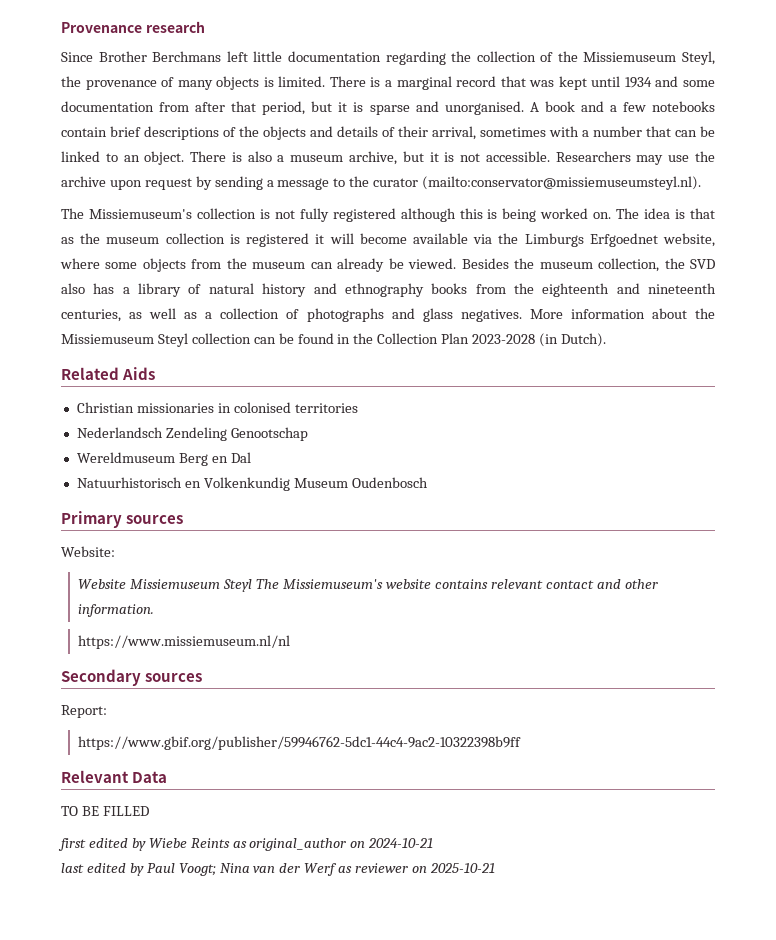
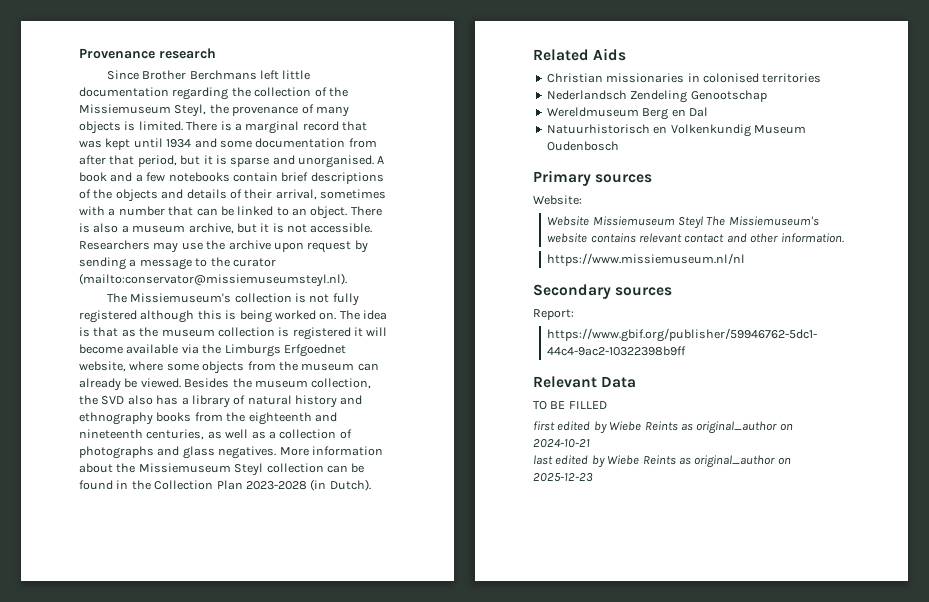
[146,863,495,876] Paul Voogt; Nina van der Werf as reviewer on 2025-10-21 -> [607,455,791,468] [533,473,593,482] Wiebe Reints as original_author on 2025-12-23

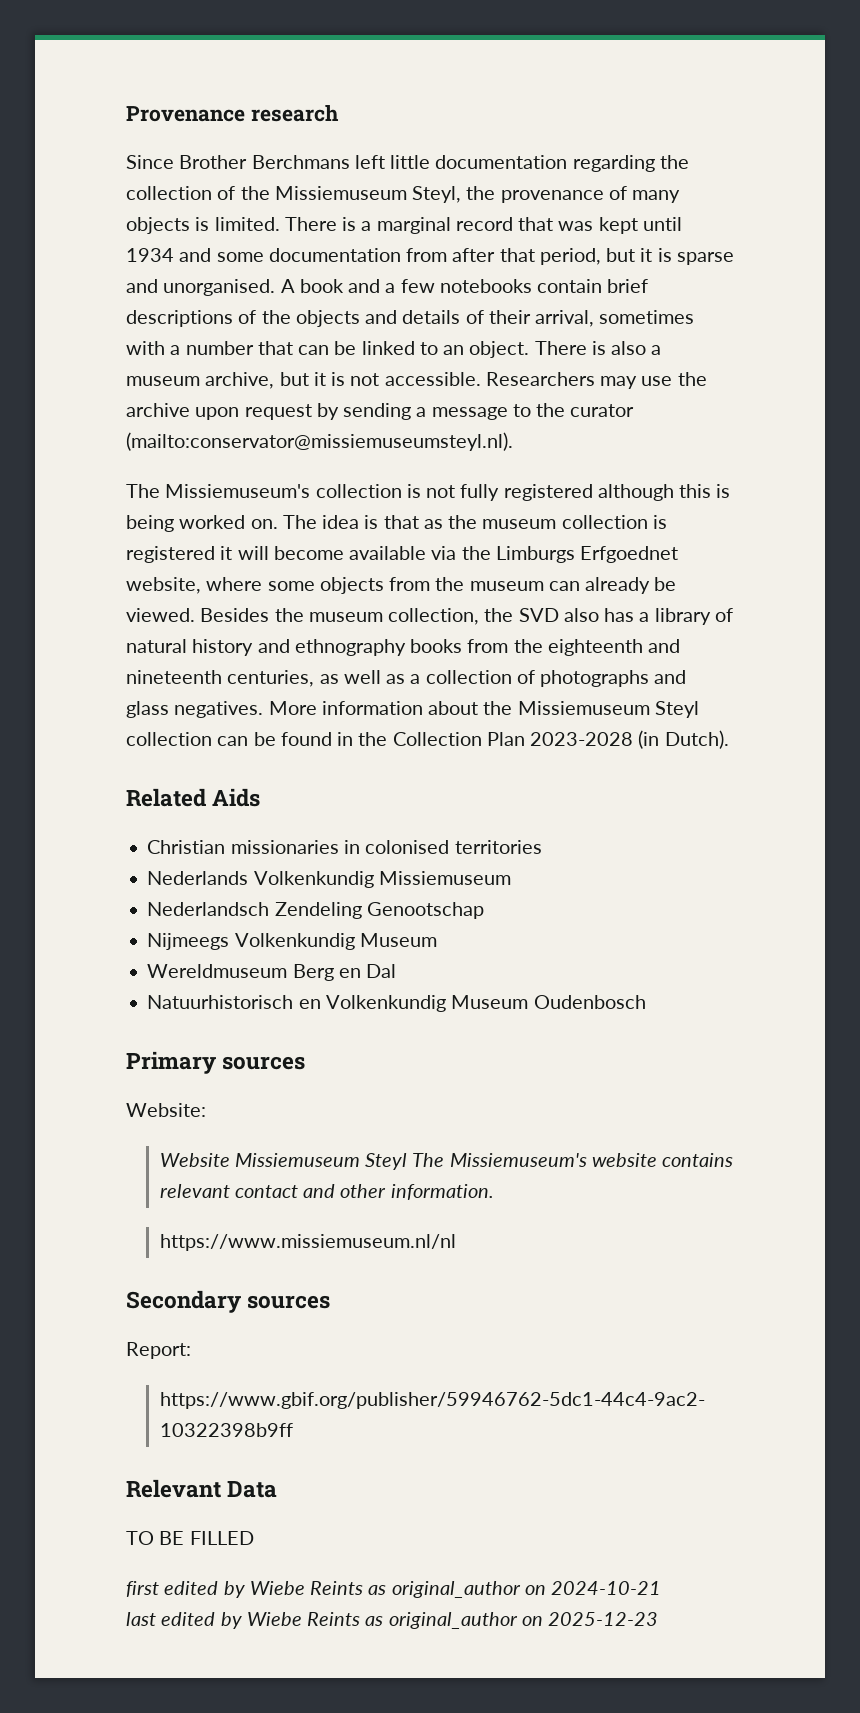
(822, 78) none -> [147,871,511,888] // Nederlands Volkenkundig Missiemuseum
(767, 96) none -> [147,933,437,950] // Nijmeegs Volkenkundig Museum

